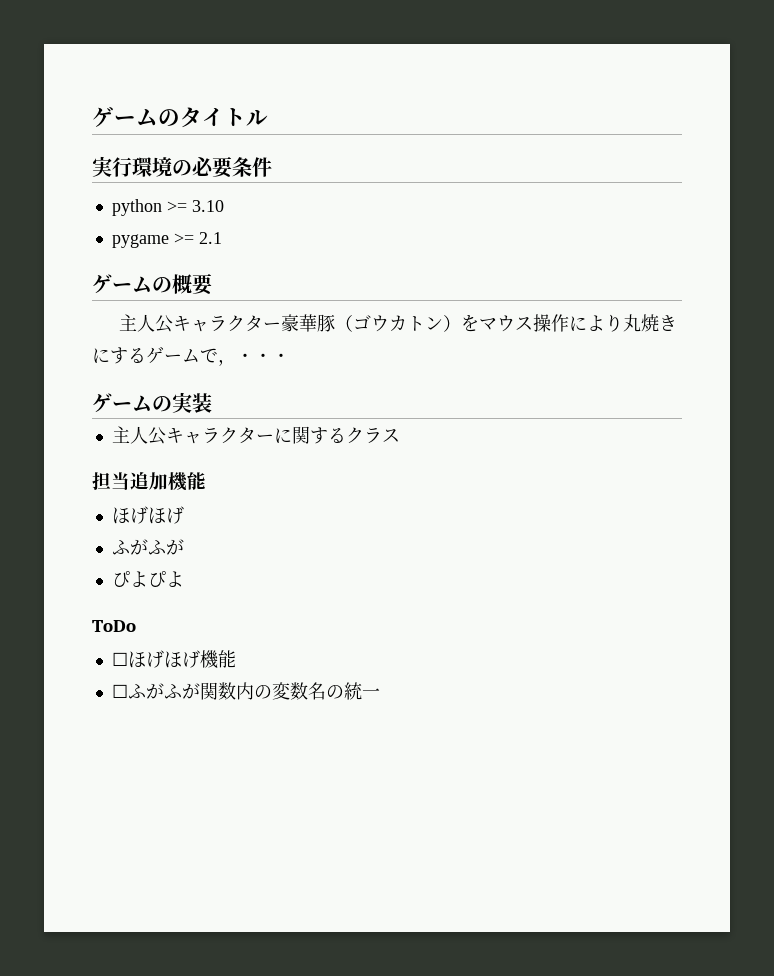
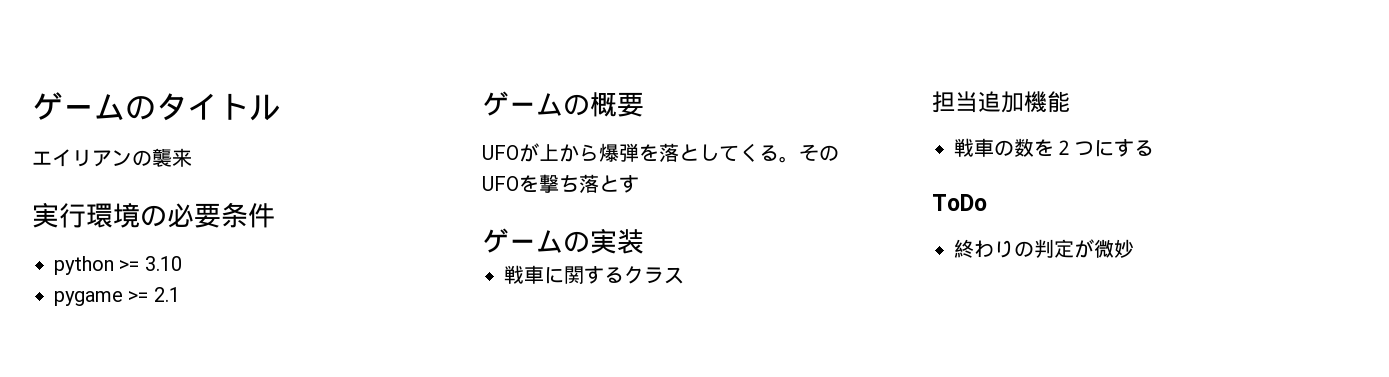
(268, 118) none -> [32,148,192,167] // エイリアンの襲来
[118,314,677,333] [92,346,290,366] 主人公キャラクター豪華豚（ゴウカトン）をマウス操作により丸焼きにするゲームで，・・・ -> [482,143,839,163] [482,174,639,193] UFOが上から爆弾を落としてくる。そのUFOを撃ち落とす
[111,426,274,445] 主人公キャラクター -> [504,265,544,284] 戦車
[111,506,184,524] [111,539,184,555] [111,571,184,587] [92,620,136,632] [111,650,236,669] [111,682,380,700] ほげほげ // ふがふが // ぴよぴよ // ToDo // ☐ほげほげ機能 // ☐ふがふが関数内の変数名の統一 -> [954,138,1154,157] [932,194,987,211] [954,239,1134,258] 戦車の数を２つにする // ToDo // 終わりの判定が微妙

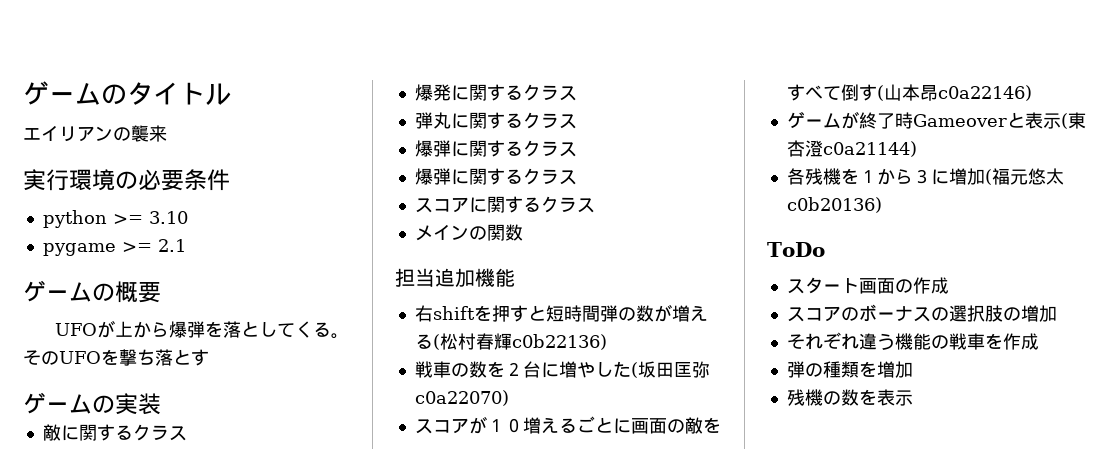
[504,265,684,284] [932,91,1070,113] [954,138,1154,157] [932,194,987,211] [954,239,1134,258] 戦車に関するクラス // 担当追加機能 // 戦車の数を２つにする // ToDo // 終わりの判定が微妙 -> [42,424,187,441] [414,84,577,101] [414,112,577,129] [414,140,577,157] [414,168,577,185] [414,196,595,213] [414,224,523,241] [395,268,515,288] [414,304,708,322] [414,333,607,350] [414,361,710,378] [414,390,509,406] [414,416,721,434] [786,84,1032,101] [786,111,1086,129] [786,140,917,157] [786,168,1064,185] [786,197,882,213] [767,242,825,257] [786,277,949,294] [786,304,1057,322] [786,332,1039,350] [786,361,913,378] [786,389,913,406] 敵に関するクラス // 爆発に関するクラス // 弾丸に関するクラス // 爆弾に関するクラス // 爆弾に関するクラス // スコアに関するクラス // メインの関数 // 担当追加機能 // 右shiftを押すと短時間弾の数が増える(松村春輝c0b22136) // 戦車の数を２台に増やした(坂田匡弥c0a22070) // スコアが１０増えるごとに画面の敵をすべて倒す(山本昂c0a22146) // ゲームが終了時Gameoverと表示(東杏澄c0a21144) // 各残機を１から３に増加(福元悠太c0b20136) // ToDo // スタート画面の作成 // スコアのボーナスの選択肢の増加 // それぞれ違う機能の戦車を作成 // 弾の種類を増加 // 残機の数を表示

